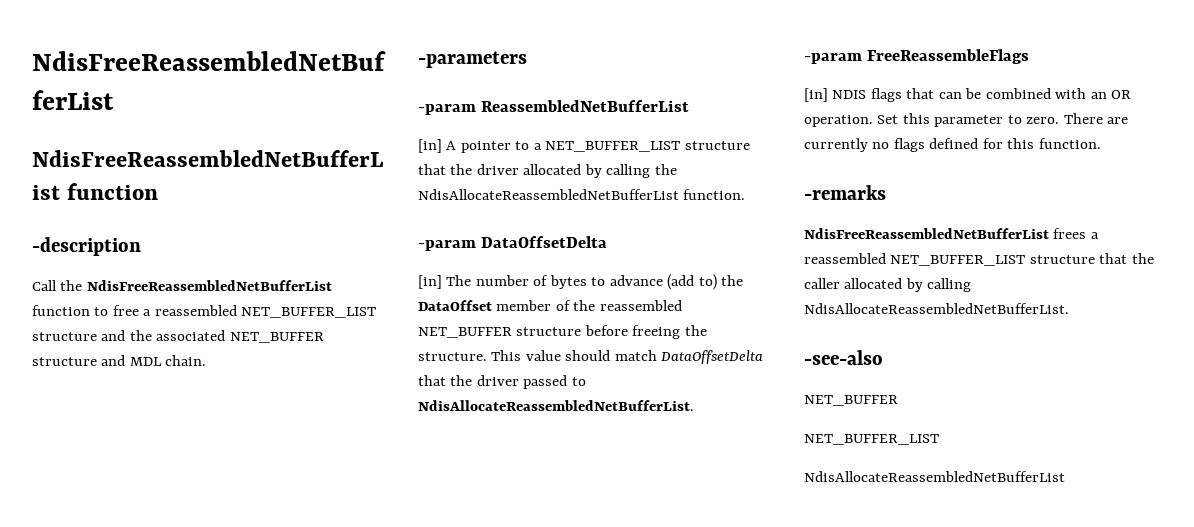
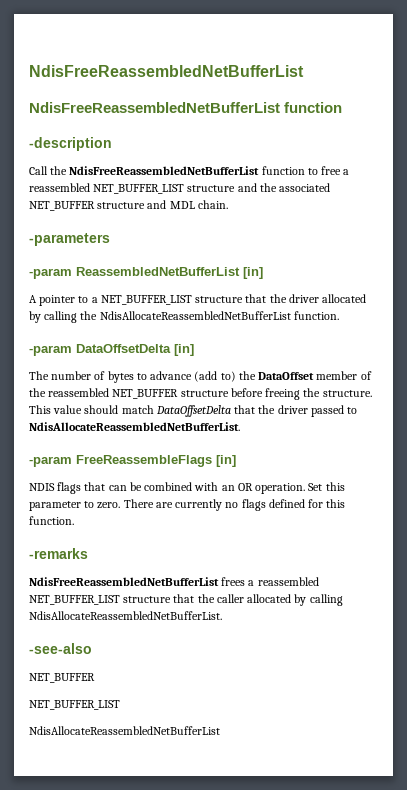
[418,139,442,153] // [in] -> [243,267,263,279] [in] //
[418,275,442,289] // [in] -> [174,344,194,356] [in] //
[804,88,828,102] // [in] -> [216,455,236,467] [in] //

